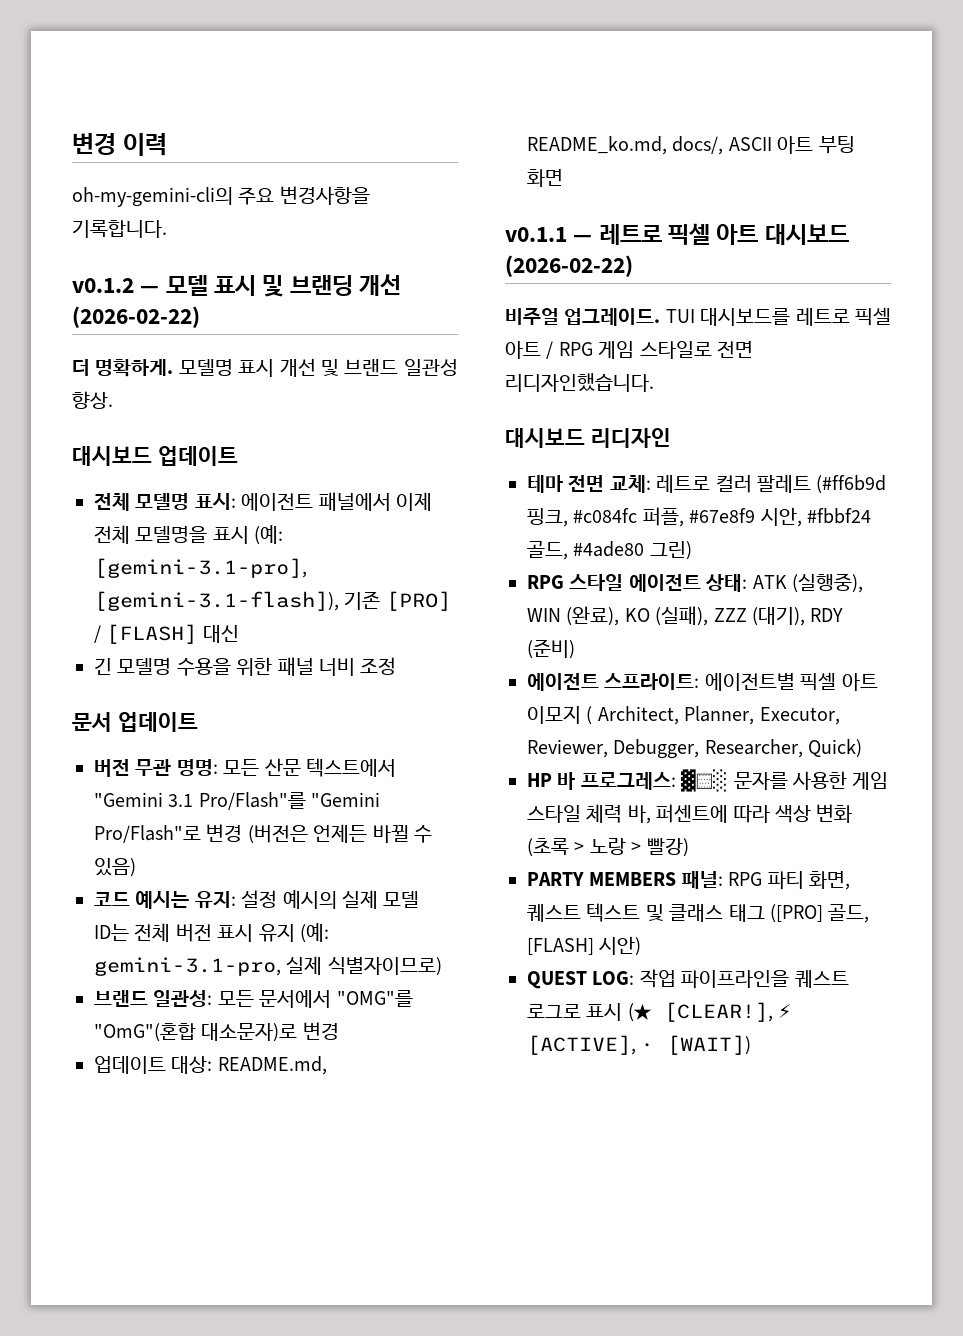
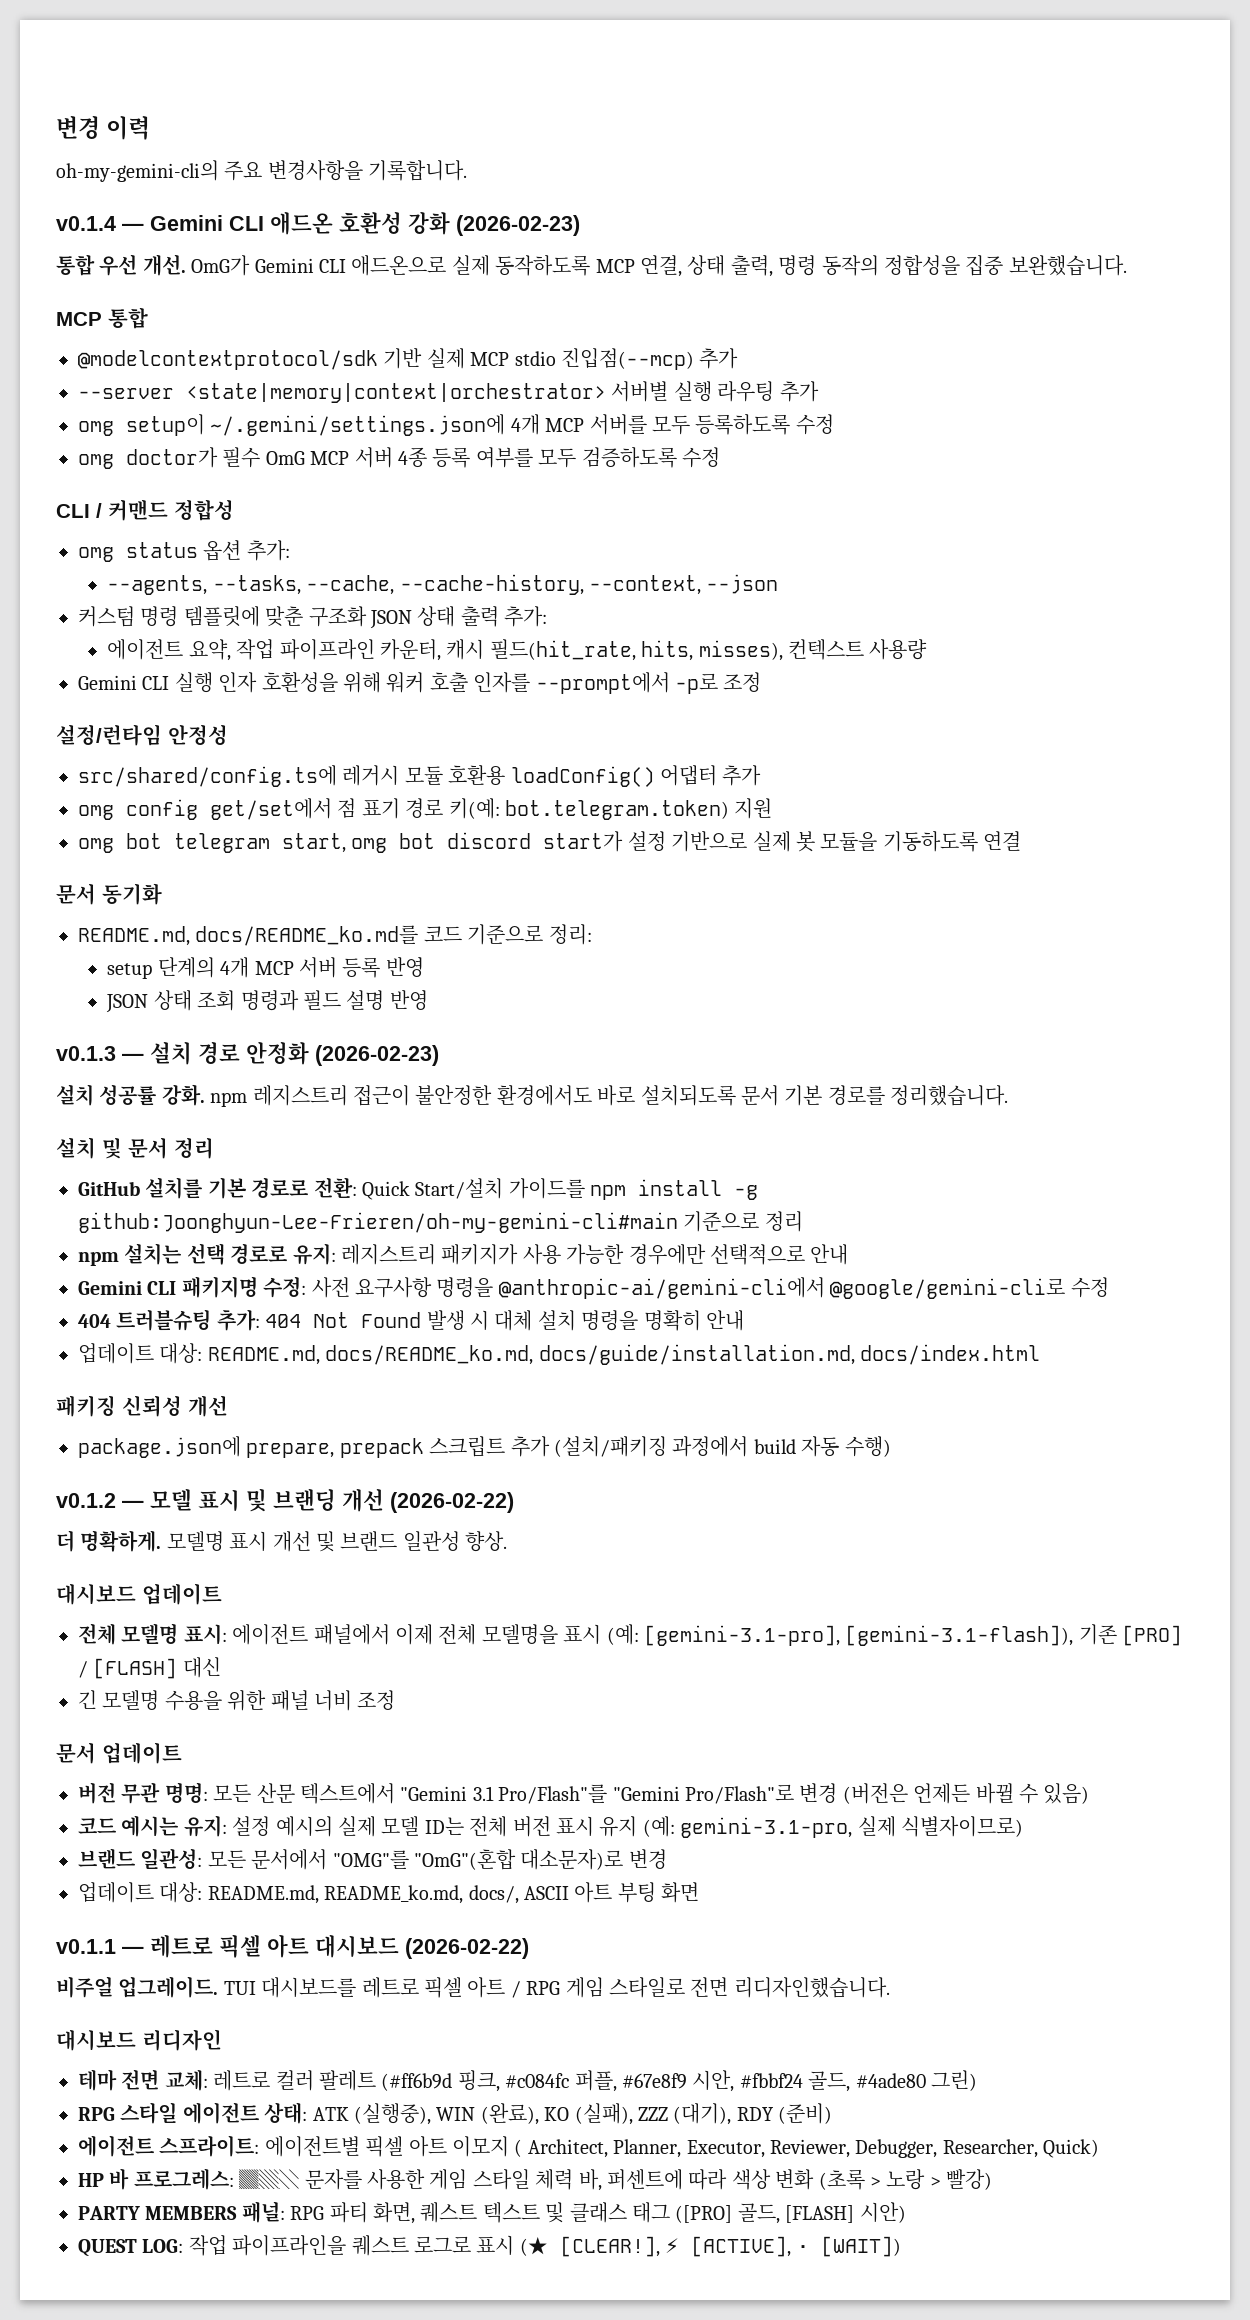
(167, 229) none -> [56,212,580,236] [56,254,1127,277] [56,307,148,329] [78,348,739,370] [78,381,819,403] [78,414,834,436] [78,447,720,469] [56,499,234,521] [78,540,290,562] [107,574,779,595] [78,606,548,629] [107,639,928,661] [78,672,762,694] [56,724,228,746] [78,765,762,787] [78,798,773,820] [78,831,1022,853] [56,883,162,905] [78,924,592,946] [107,957,424,979] [106,990,428,1013] [56,1042,439,1066] [56,1084,1009,1107] [56,1137,214,1159] [78,1177,759,1200] [78,1211,803,1233] [78,1243,849,1266] [78,1276,1109,1299] [78,1309,744,1331] [78,1343,1040,1365] [56,1395,228,1417] [78,1436,891,1458] // v0.1.4 — Gemini CLI 애드온 호환성 강화 (2026-02-23) // 통합 우선 개선. OmG가 Gemini CLI 애드온으로 실제 동작하도록 MCP 연결, 상태 출력, 명령 동작의 정합성을 집중 보완했습니다. // MCP 통합 // @modelcontextprotocol/sdk 기반 실제 MCP stdio 진입점(--mcp) 추가 // --server <state|memory|context|orchestrator> 서버별 실행 라우팅 추가 // omg setup이 ~/.gemini/settings.json에 4개 MCP 서버를 모두 등록하도록 수정 // omg doctor가 필수 OmG MCP 서버 4종 등록 여부를 모두 검증하도록 수정 // CLI / 커맨드 정합성 // omg status 옵션 추가: // --agents, --tasks, --cache, --cache-history, --context, --json // 커스텀 명령 템플릿에 맞춘 구조화 JSON 상태 출력 추가: // 에이전트 요약, 작업 파이프라인 카운터, 캐시 필드(hit_rate, hits, misses), 컨텍스트 사용량 // Gemini CLI 실행 인자 호환성을 위해 워커 호출 인자를 --prompt에서 -p로 조정 // 설정/런타임 안정성 // src/shared/config.ts에 레거시 모듈 호환용 loadConfig() 어댑터 추가 // omg config get/set에서 점 표기 경로 키(예: bot.telegram.token) 지원 // omg bot telegram start, omg bot discord start가 설정 기반으로 실제 봇 모듈을 기동하도록 연결 // 문서 동기화 // README.md, docs/README_ko.md를 코드 기준으로 정리: // setup 단계의 4개 MCP 서버 등록 반영 // JSON 상태 조회 명령과 필드 설명 반영 // v0.1.3 — 설치 경로 안정화 (2026-02-23) // 설치 성공률 강화. npm 레지스트리 접근이 불안정한 환경에서도 바로 설치되도록 문서 기본 경로를 정리했습니다. // 설치 및 문서 정리 // GitHub 설치를 기본 경로로 전환: Quick Start/설치 가이드를 npm install -g github:Joonghyun-Lee-Frieren/oh-my-gemini-cli#main 기준으로 정리 // npm 설치는 선택 경로로 유지: 레지스트리 패키지가 사용 가능한 경우에만 선택적으로 안내 // Gemini CLI 패키지명 수정: 사전 요구사항 명령을 @anthropic-ai/gemini-cli에서 @google/gemini-cli로 수정 // 404 트러블슈팅 추가: 404 Not Found 발생 시 대체 설치 명령을 명확히 안내 // 업데이트 대상: README.md, docs/README_ko.md, docs/guide/installation.md, docs/index.html // 패키징 신뢰성 개선 // package.json에 prepare, prepack 스크립트 추가 (설치/패키징 과정에서 build 자동 수행)

